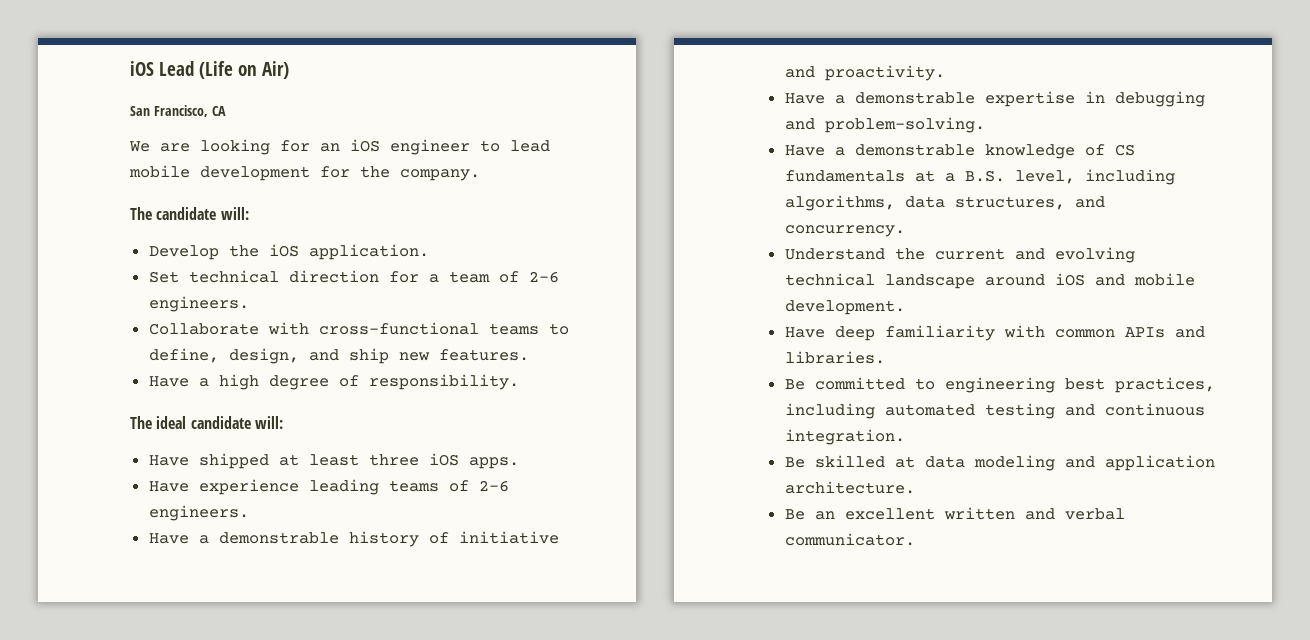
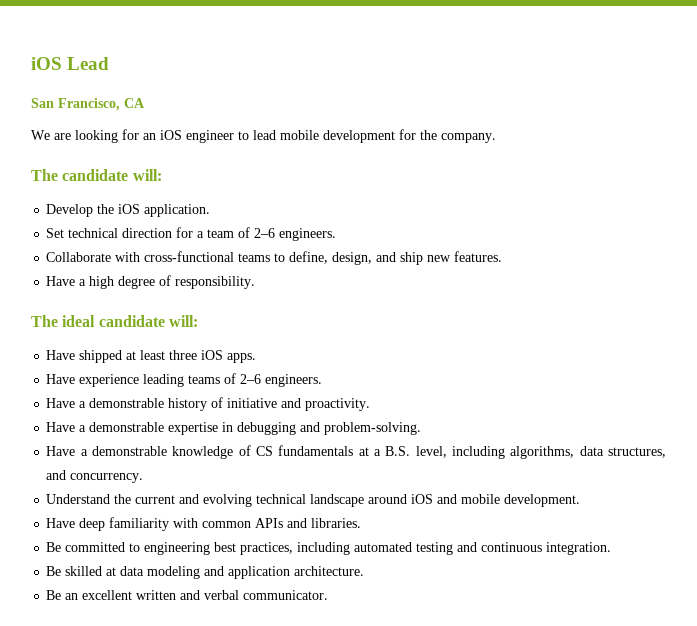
[199,61,289,79] (Life on Air) -> (110, 63) none

